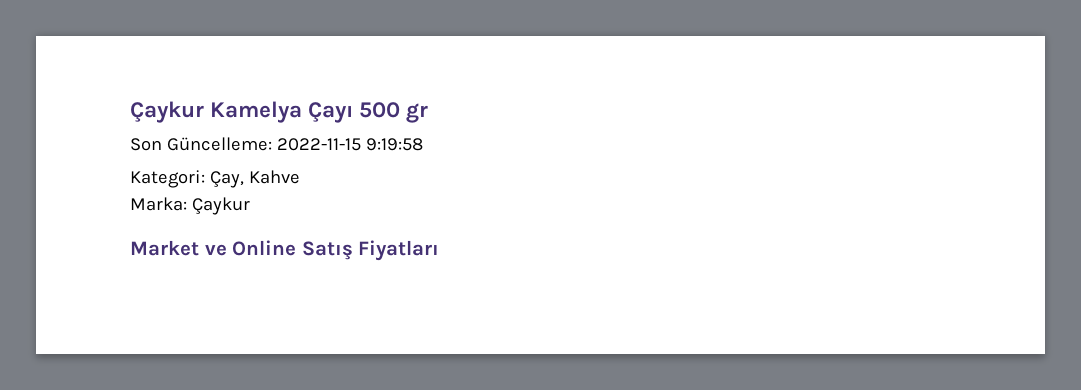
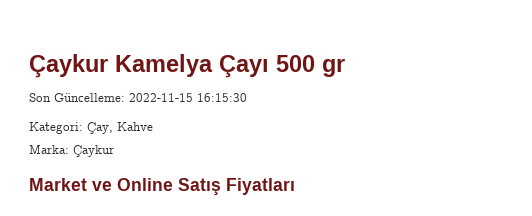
[365,138,423,151] 9:19:58 -> [197,93,247,102] 16:15:30

